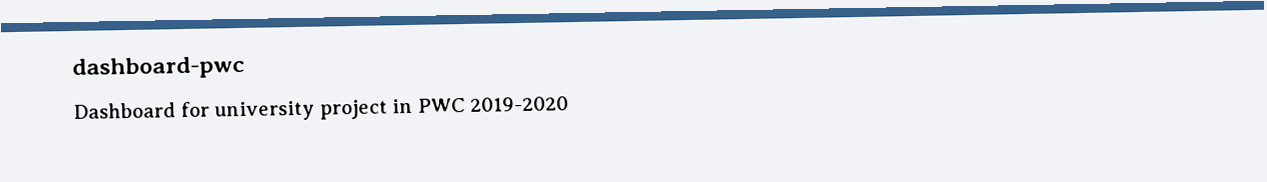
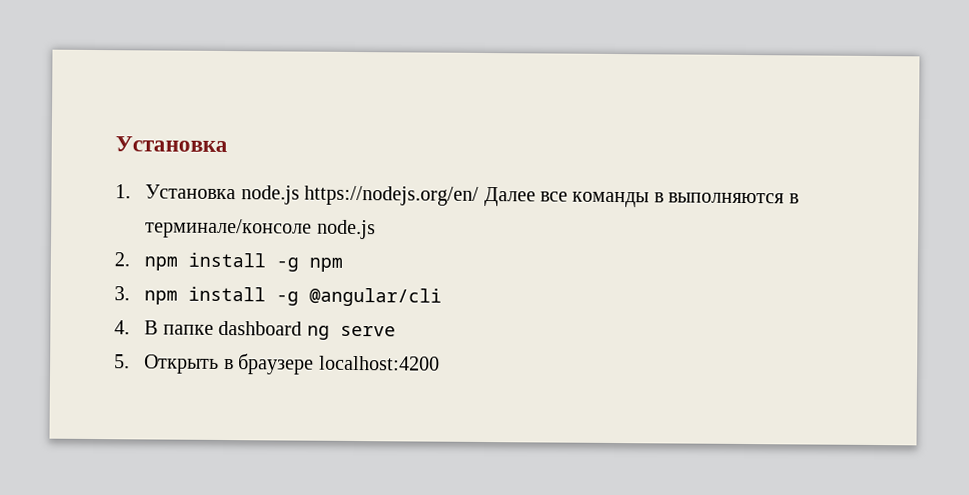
[72,55,245,80] [73,96,570,122] dashboard-pwc // Dashboard for university project in PWC 2019-2020 -> [115,136,228,153] [115,184,799,208] [145,218,376,240] [114,252,344,272] [114,286,443,307] [114,320,396,340] [114,353,440,375] Установка // 1. Установка node.js https://nodejs.org/en/ Далее все команды в выполняются в терминале/консоле node.js // 2. npm install -g npm // 3. npm install -g @angular/cli // 4. В папке dashboard ng serve // 5. Открыть в браузере localhost:4200

